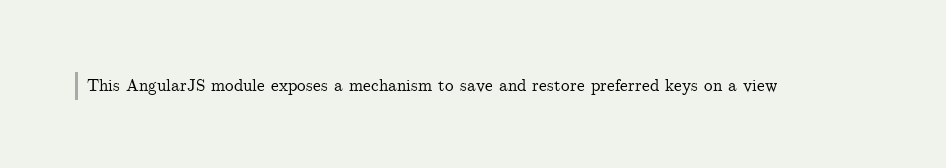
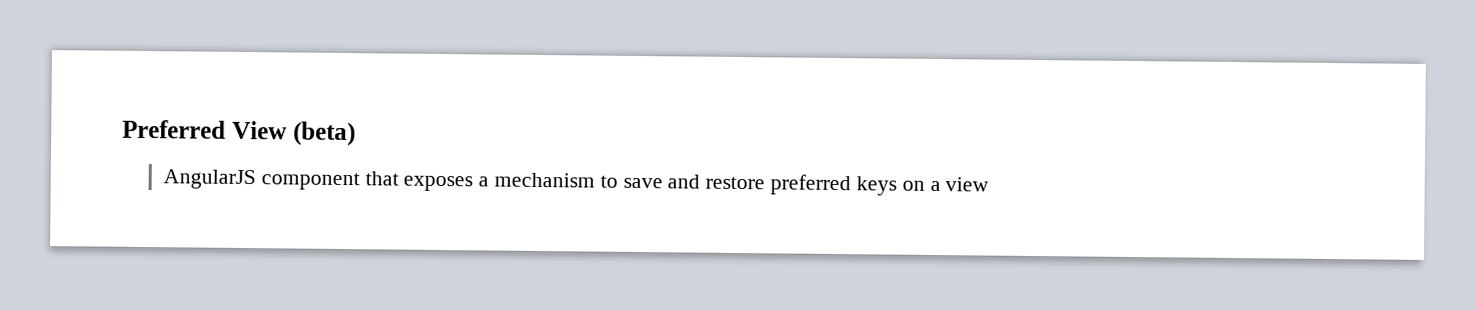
[86,79,265,95] This AngularJS module -> [122,119,356,147] [163,169,399,191] Preferred View (beta) // AngularJS component that

